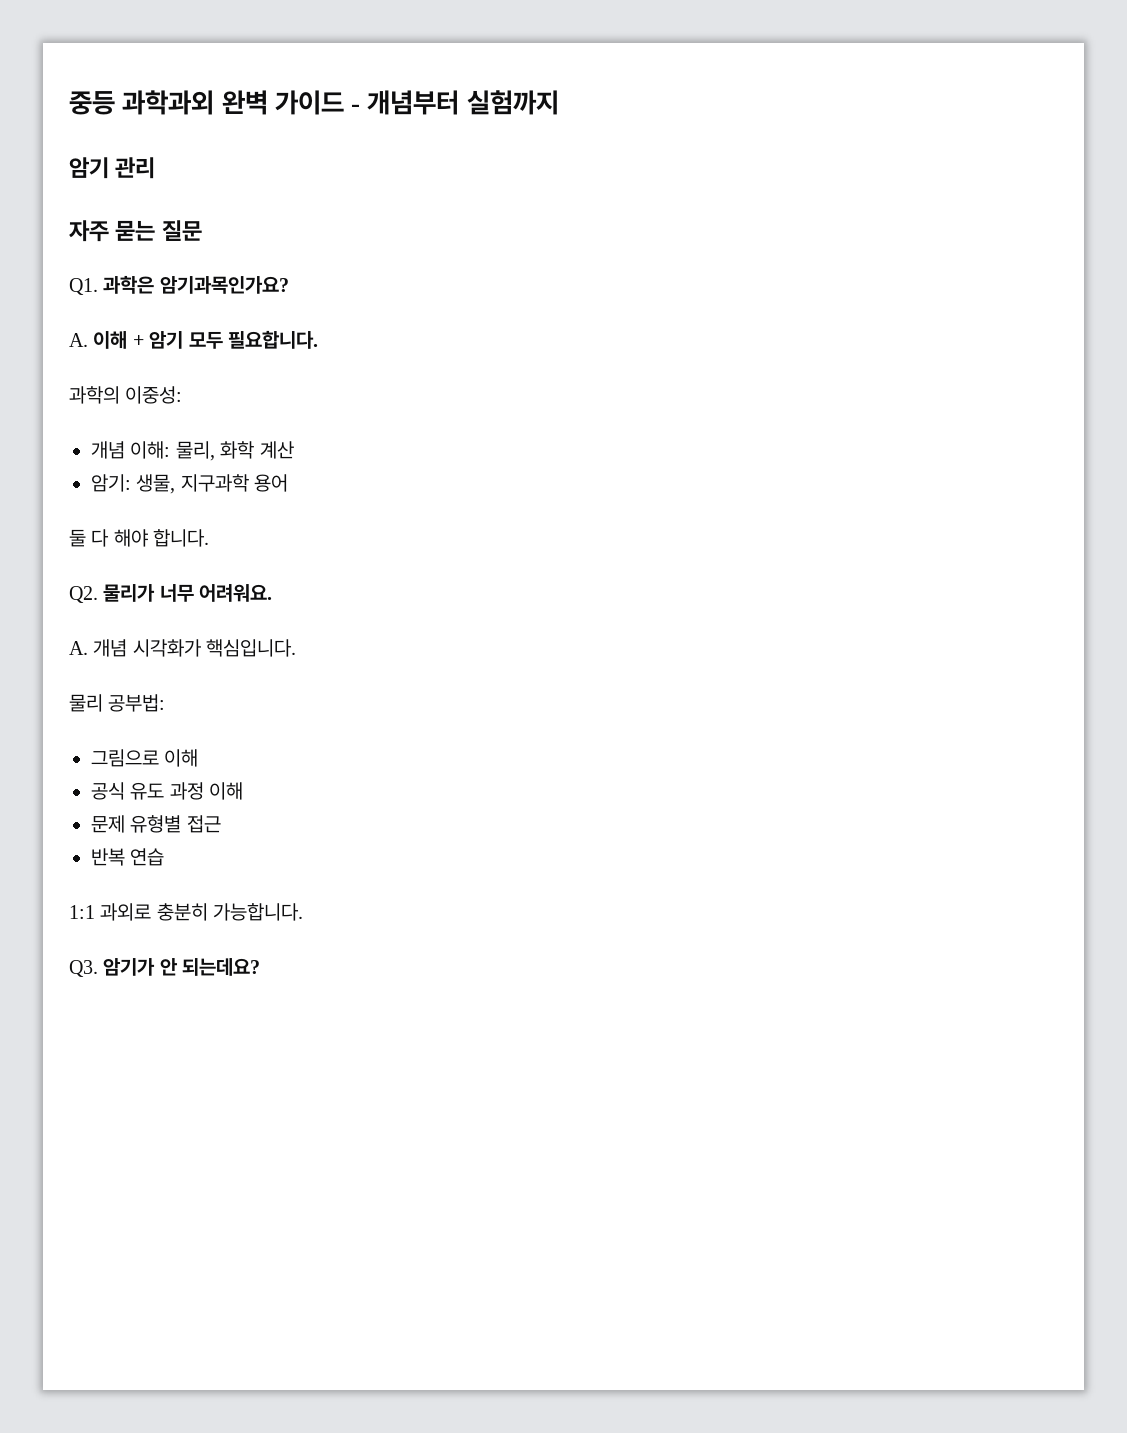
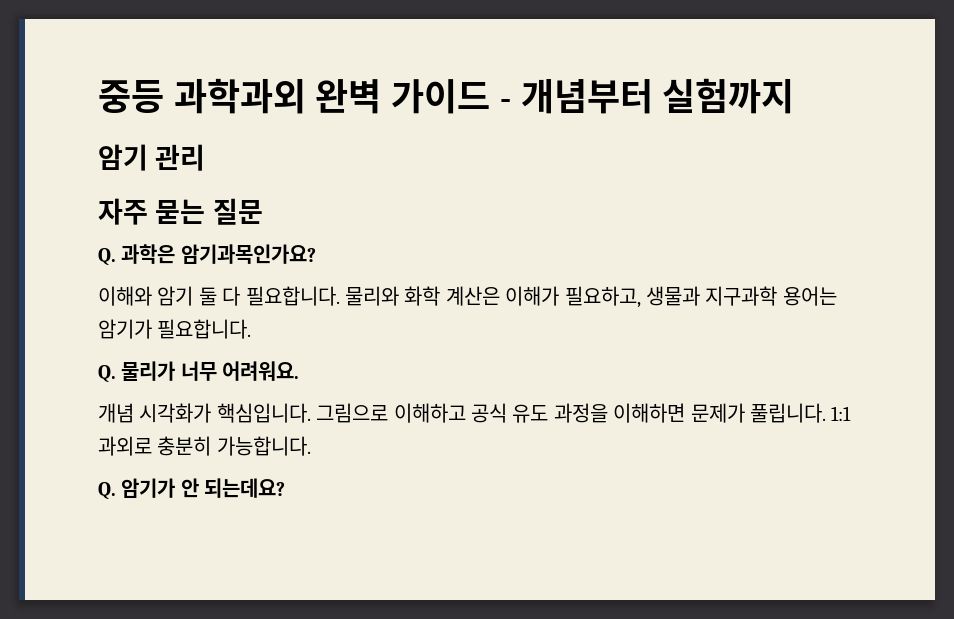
[69,278,98,295] Q1. -> [98,248,116,266] Q.
[69,330,318,349] [69,386,183,404] [91,441,294,461] [91,474,289,494] [69,529,210,547] [69,586,98,603] A. 이해 + 암기 모두 필요합니다. // 과학의 이중성: // 개념 이해: 물리, 화학 계산 // 암기: 생물, 지구과학 용어 // 둘 다 해야 합니다. // Q2. -> [98,286,837,308] [98,319,252,339] [98,365,116,383] 이해와 암기 둘 다 필요합니다. 물리와 화학 계산은 이해가 필요하고, 생물과 지구과학 용어는 암기가 필요합니다. // Q.
[69,641,88,655] A. -> (300, 371) none
[69,694,166,712] [91,749,199,767] [91,782,244,800] [91,815,221,833] [91,848,165,866] // 물리 공부법: // 그림으로 이해 // 공식 유도 과정 이해 // 문제 유형별 접근 // 반복 연습 // -> [316,403,826,423] 그림으로 이해하고 공식 유도 과정을 이해하면 문제가 풀립니다.
[69,960,98,977] Q3. -> [98,482,116,500] Q.

